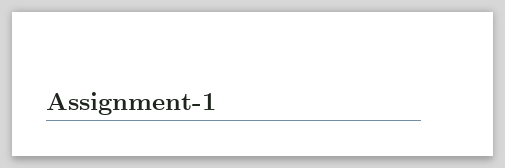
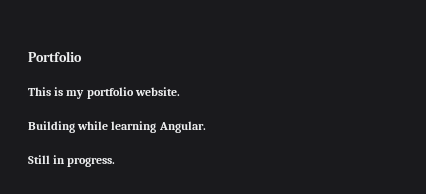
[46,92,216,115] Assignment-1 -> [28,51,82,62] [28,87,180,99] [28,121,206,133] [28,155,116,167] Portfolio // This is my portfolio website. // Building while learning Angular. // Still in progress.

